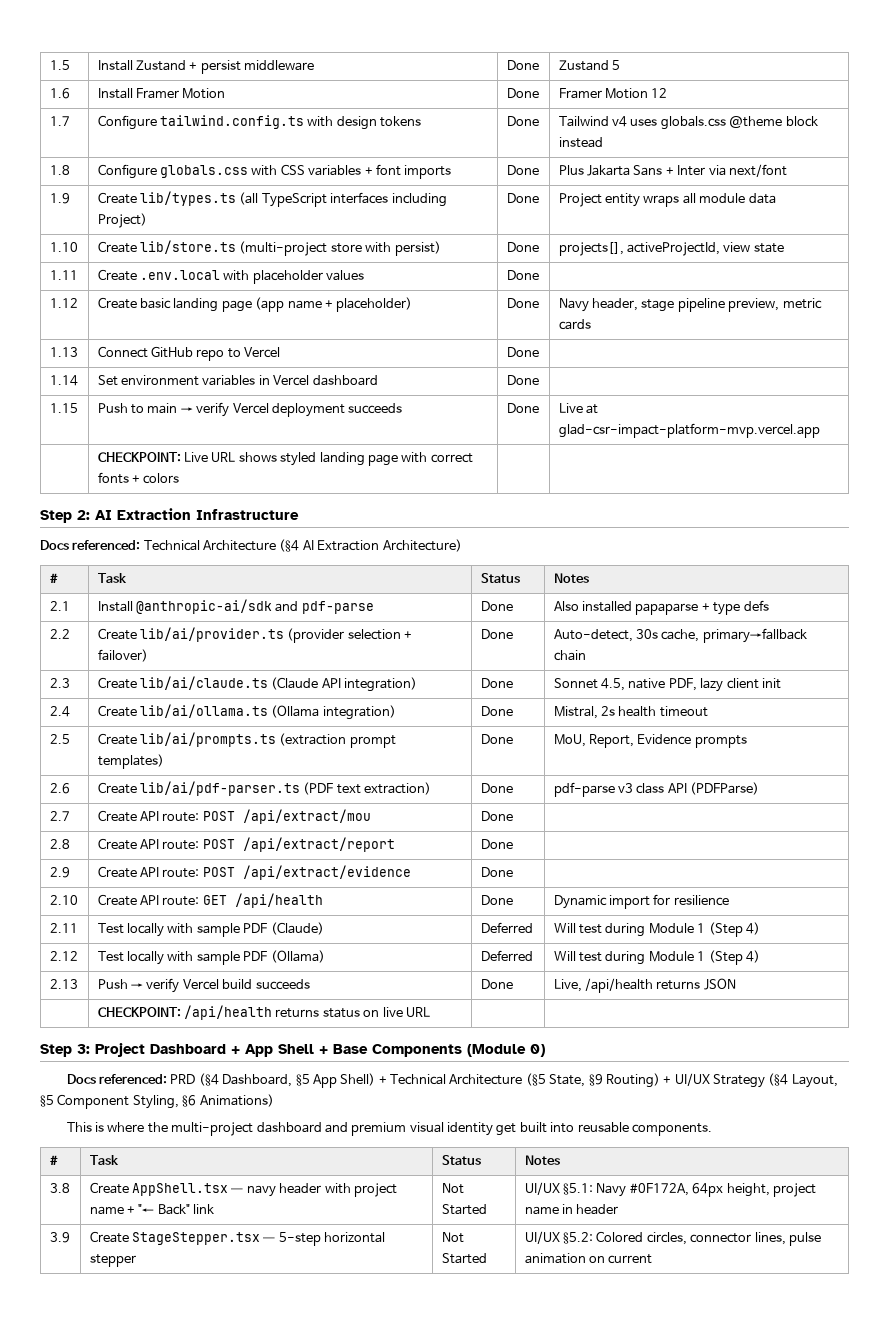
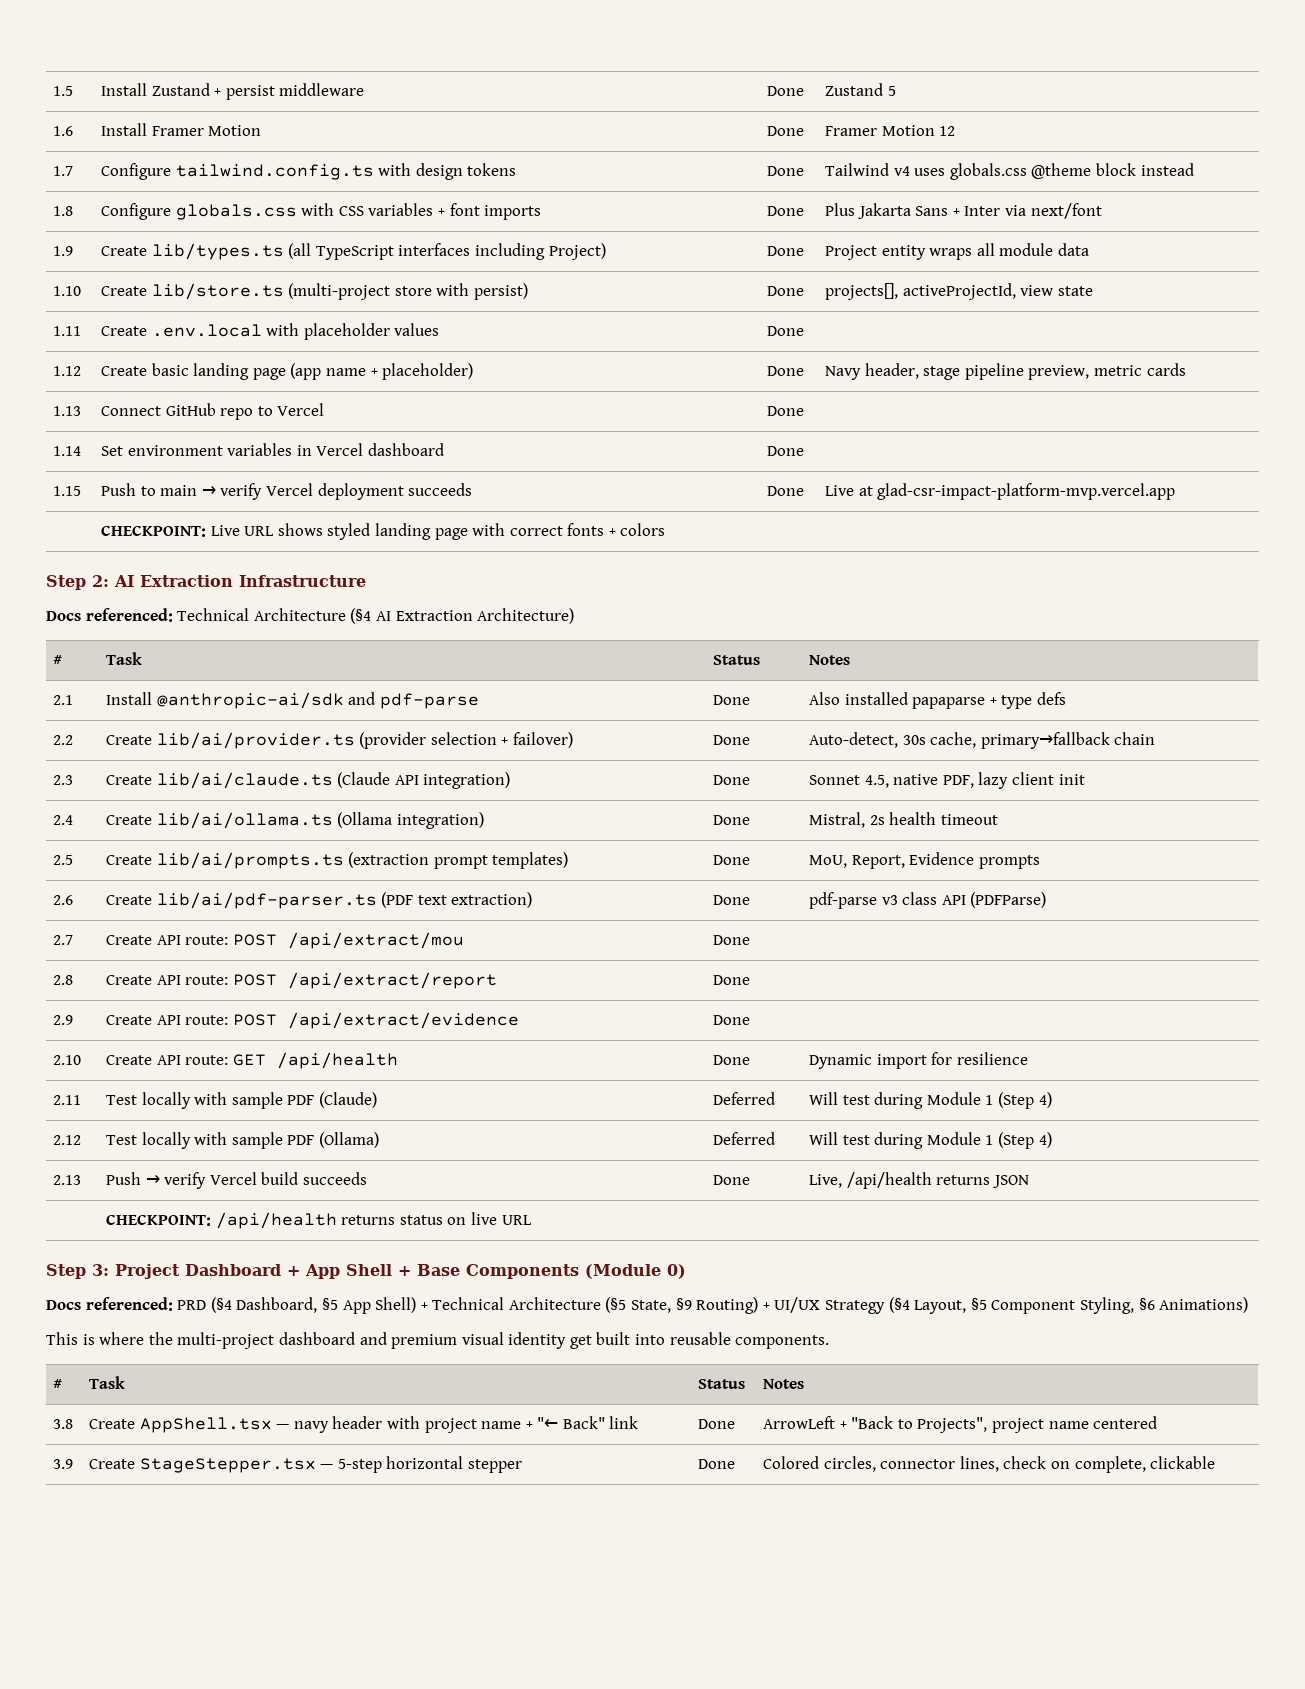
[441,1183,464,1194] [441,1204,487,1215] [524,1182,816,1197] [524,1204,619,1215] Not Started | UI/UX §5.1: Navy #0F172A, 64px height, project name in header -> [697,1419,735,1429] [762,1416,1158,1433] Done | ArrowLeft + "Back to Projects", project name centered
[441,1232,464,1243] [441,1253,487,1264] [524,1231,821,1246] [524,1253,653,1264] Not Started | UI/UX §5.2: Colored circles, connector lines, pulse animation on current -> [697,1459,735,1469] [762,1456,1216,1473] Done | Colored circles, connector lines, check on complete, clickable

